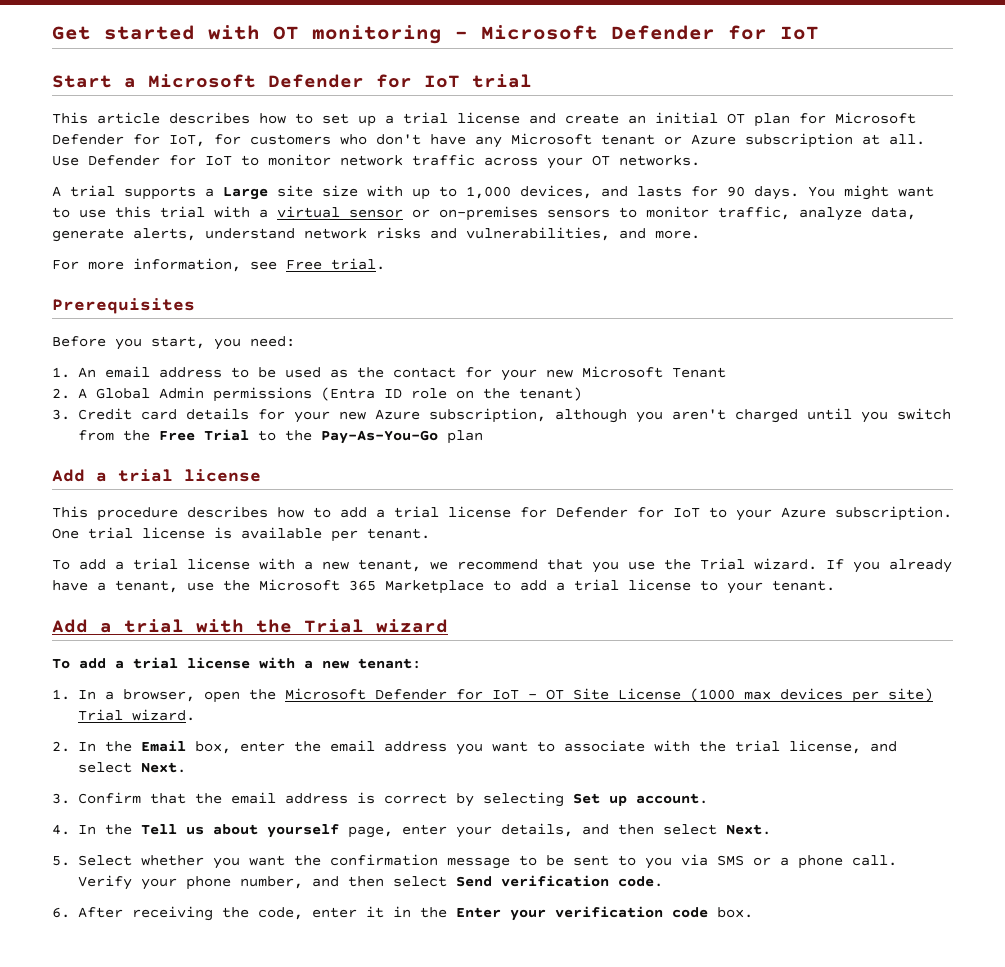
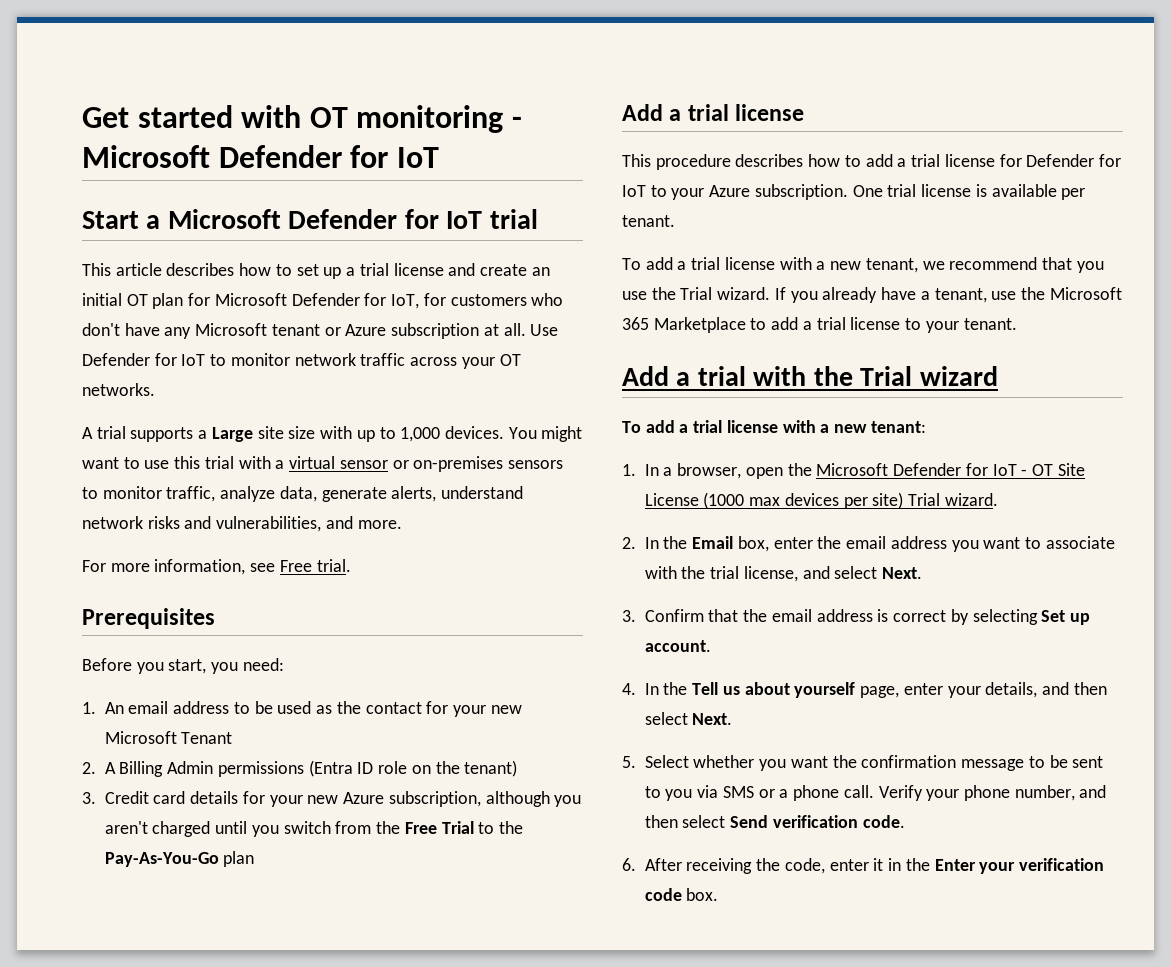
[520,185,799,200] devices, and lasts for 90 days. -> [444,426,504,439] devices.
[95,388,150,399] Global -> [119,761,164,777] Billing

